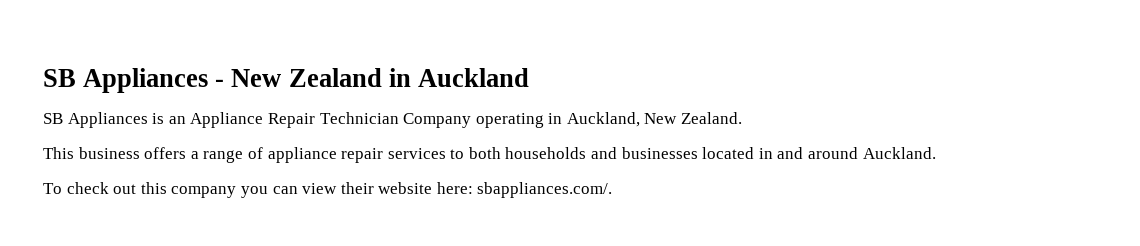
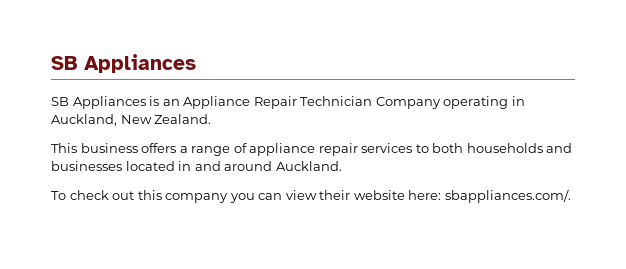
[43,68,529,93] SB Appliances - New Zealand in Auckland -> [51,54,196,73] SB Appliances

